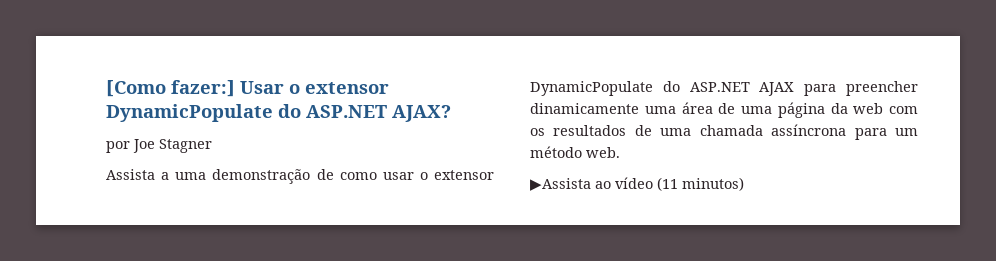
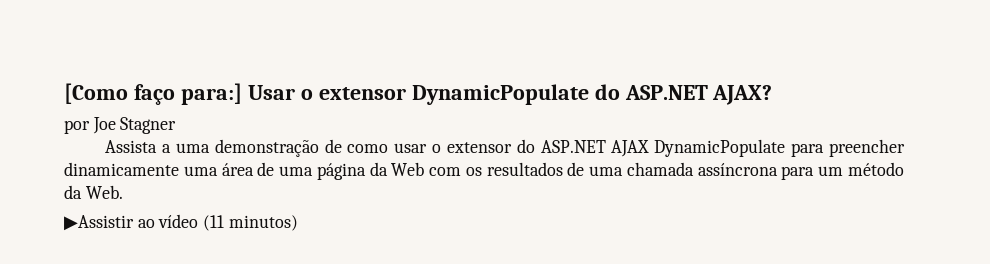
[171,80,235,97] fazer:] -> [133,83,242,105] faço para:]
[530,81,653,96] DynamicPopulate -> (512, 147) none
(795, 89) none -> [654,139,786,157] DynamicPopulate
[853,103,884,114] web -> [391,162,425,176] Web
[586,147,620,158] [530,178,591,191] web. // ▶Assista -> [64,185,123,199] [64,215,134,231] da Web. // ▶Assistir

